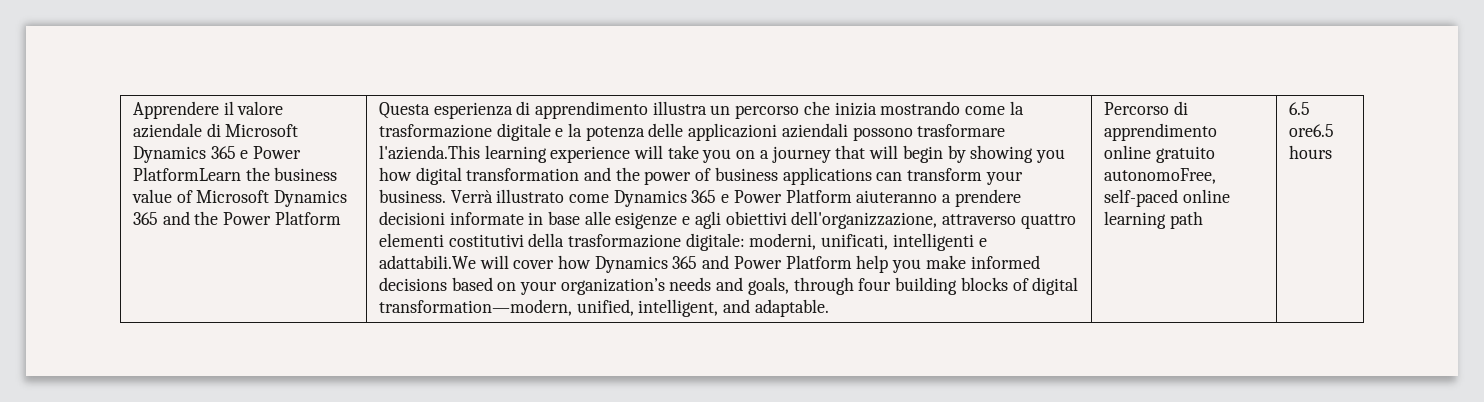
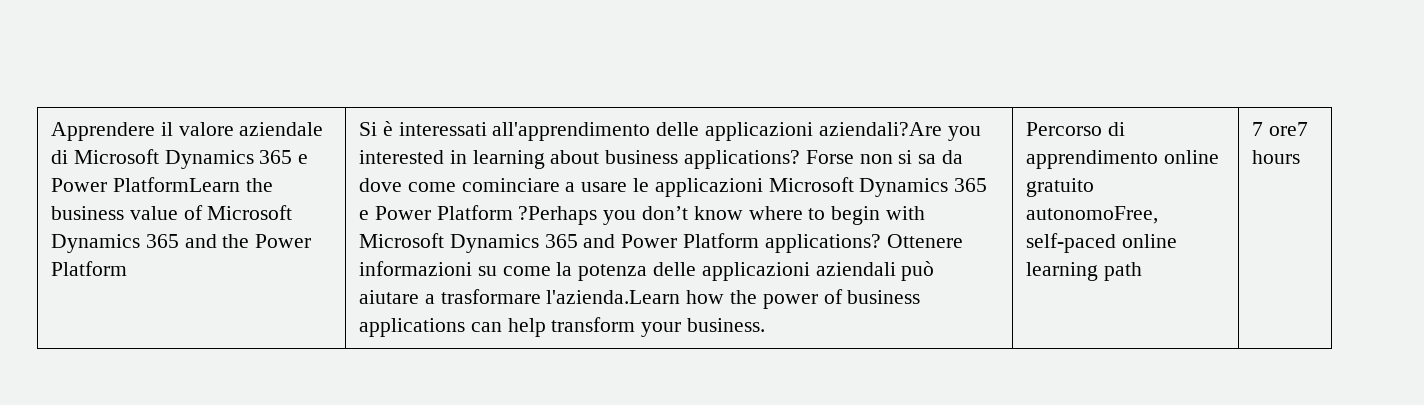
[378,101,1024,119] [378,123,564,141] Questa esperienza di apprendimento illustra un percorso che inizia mostrando come la trasformazione digitale e -> [358,121,981,141] [358,150,963,169] [358,177,988,197] [358,205,925,225] [358,233,963,253] [358,261,551,276] Si è interessati all'apprendimento delle applicazioni aziendali?Are you interested in learning about business applications? Forse non si sa da dove come cominciare a usare le applicazioni Microsoft Dynamics 365 e Power Platform ?Perhaps you don’t know where to begin with Microsoft Dynamics 365 and Power Platform applications? Ottenere informazioni su come
[852,124,1006,141] [378,145,1065,163] [378,167,611,185] possono trasformare l'azienda.This learning experience will take you on a journey that will begin by showing you how digital transformation and -> [901,261,935,281] [358,289,725,304] può aiutare a trasformare l'azienda.Learn how
(903, 176) none -> [507,318,546,337] help
[450,189,1021,207] [378,211,1076,229] [378,233,987,251] [378,255,1040,273] [378,277,1079,295] [378,299,829,317] Verrà illustrato come Dynamics 365 e Power Platform aiuteranno a prendere decisioni informate in base alle esigenze e agli obiettivi dell'organizzazione, attraverso quattro elementi costitutivi della trasformazione digitale: moderni, unificati, intelligenti e adattabili.We will cover how Dynamics 365 and Power Platform help you make informed decisions based on your organization’s needs and goals, through four building blocks of digital transformation—modern, unified, intelligent, and adaptable. -> (765, 325) none
[1288,102,1310,115] [1288,124,1334,137] 6.5 ore6.5 -> [1251,122,1308,136] 7 ore7

